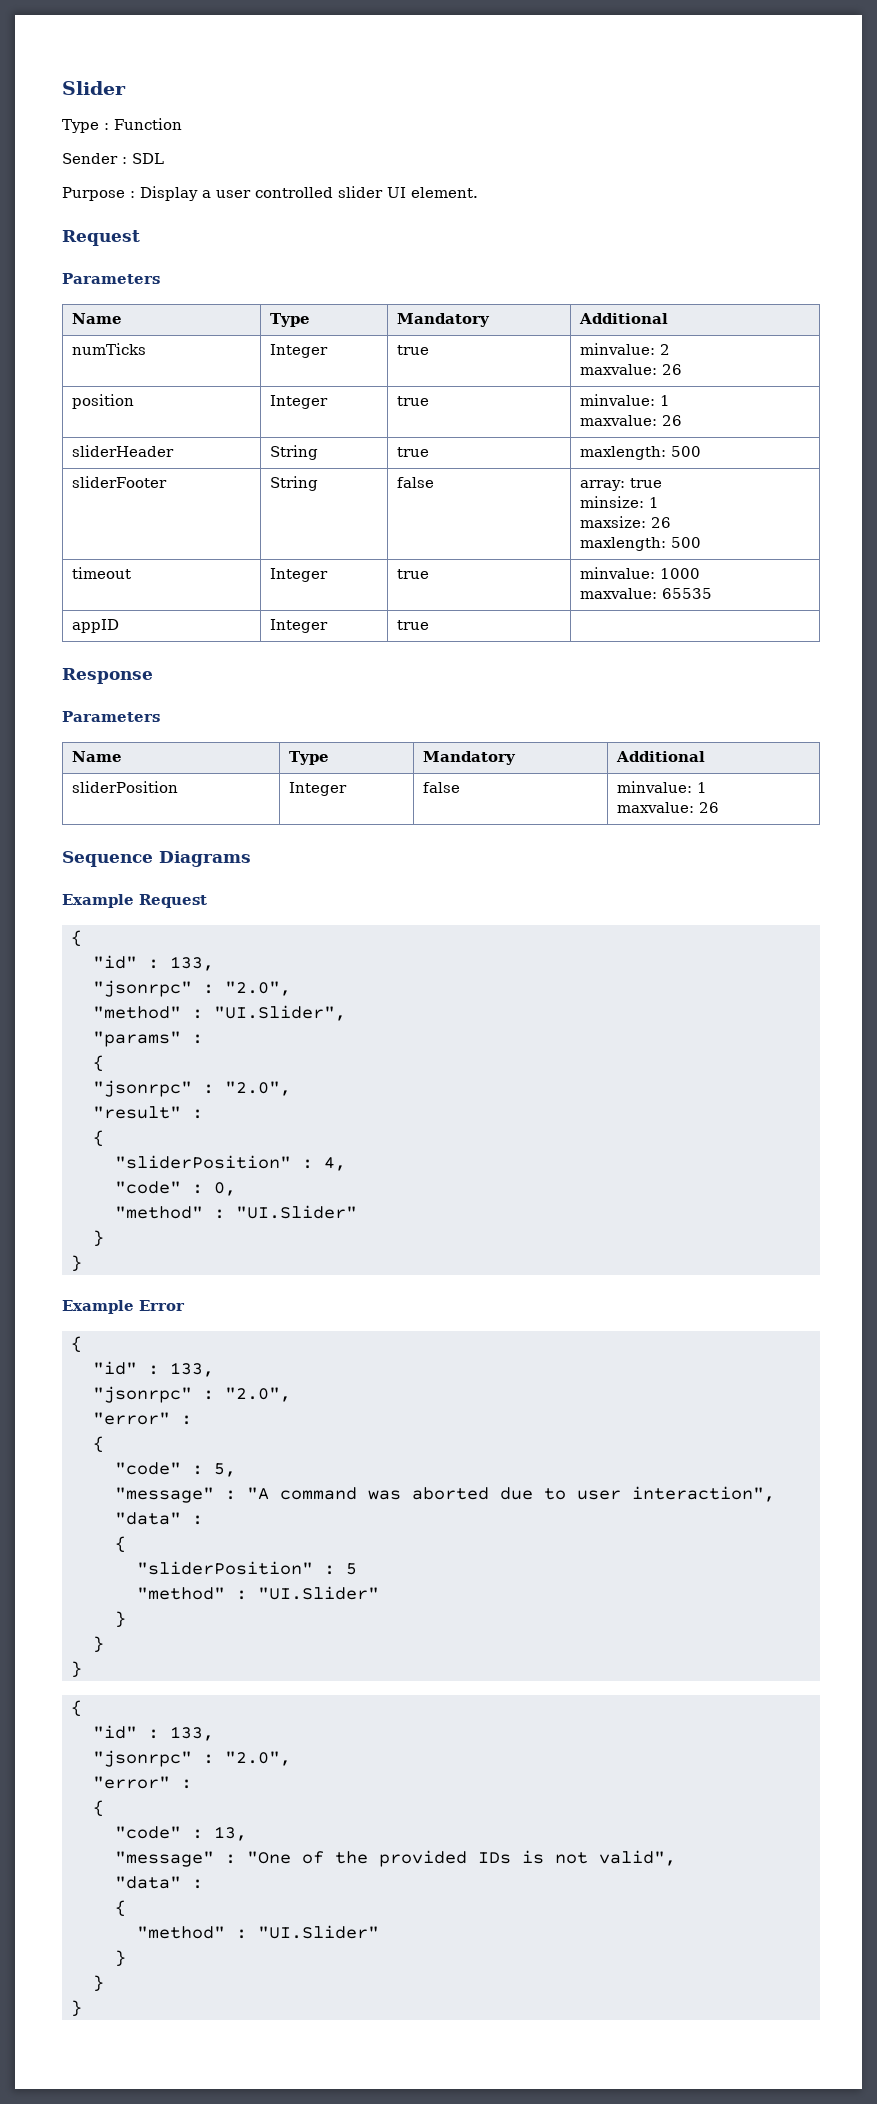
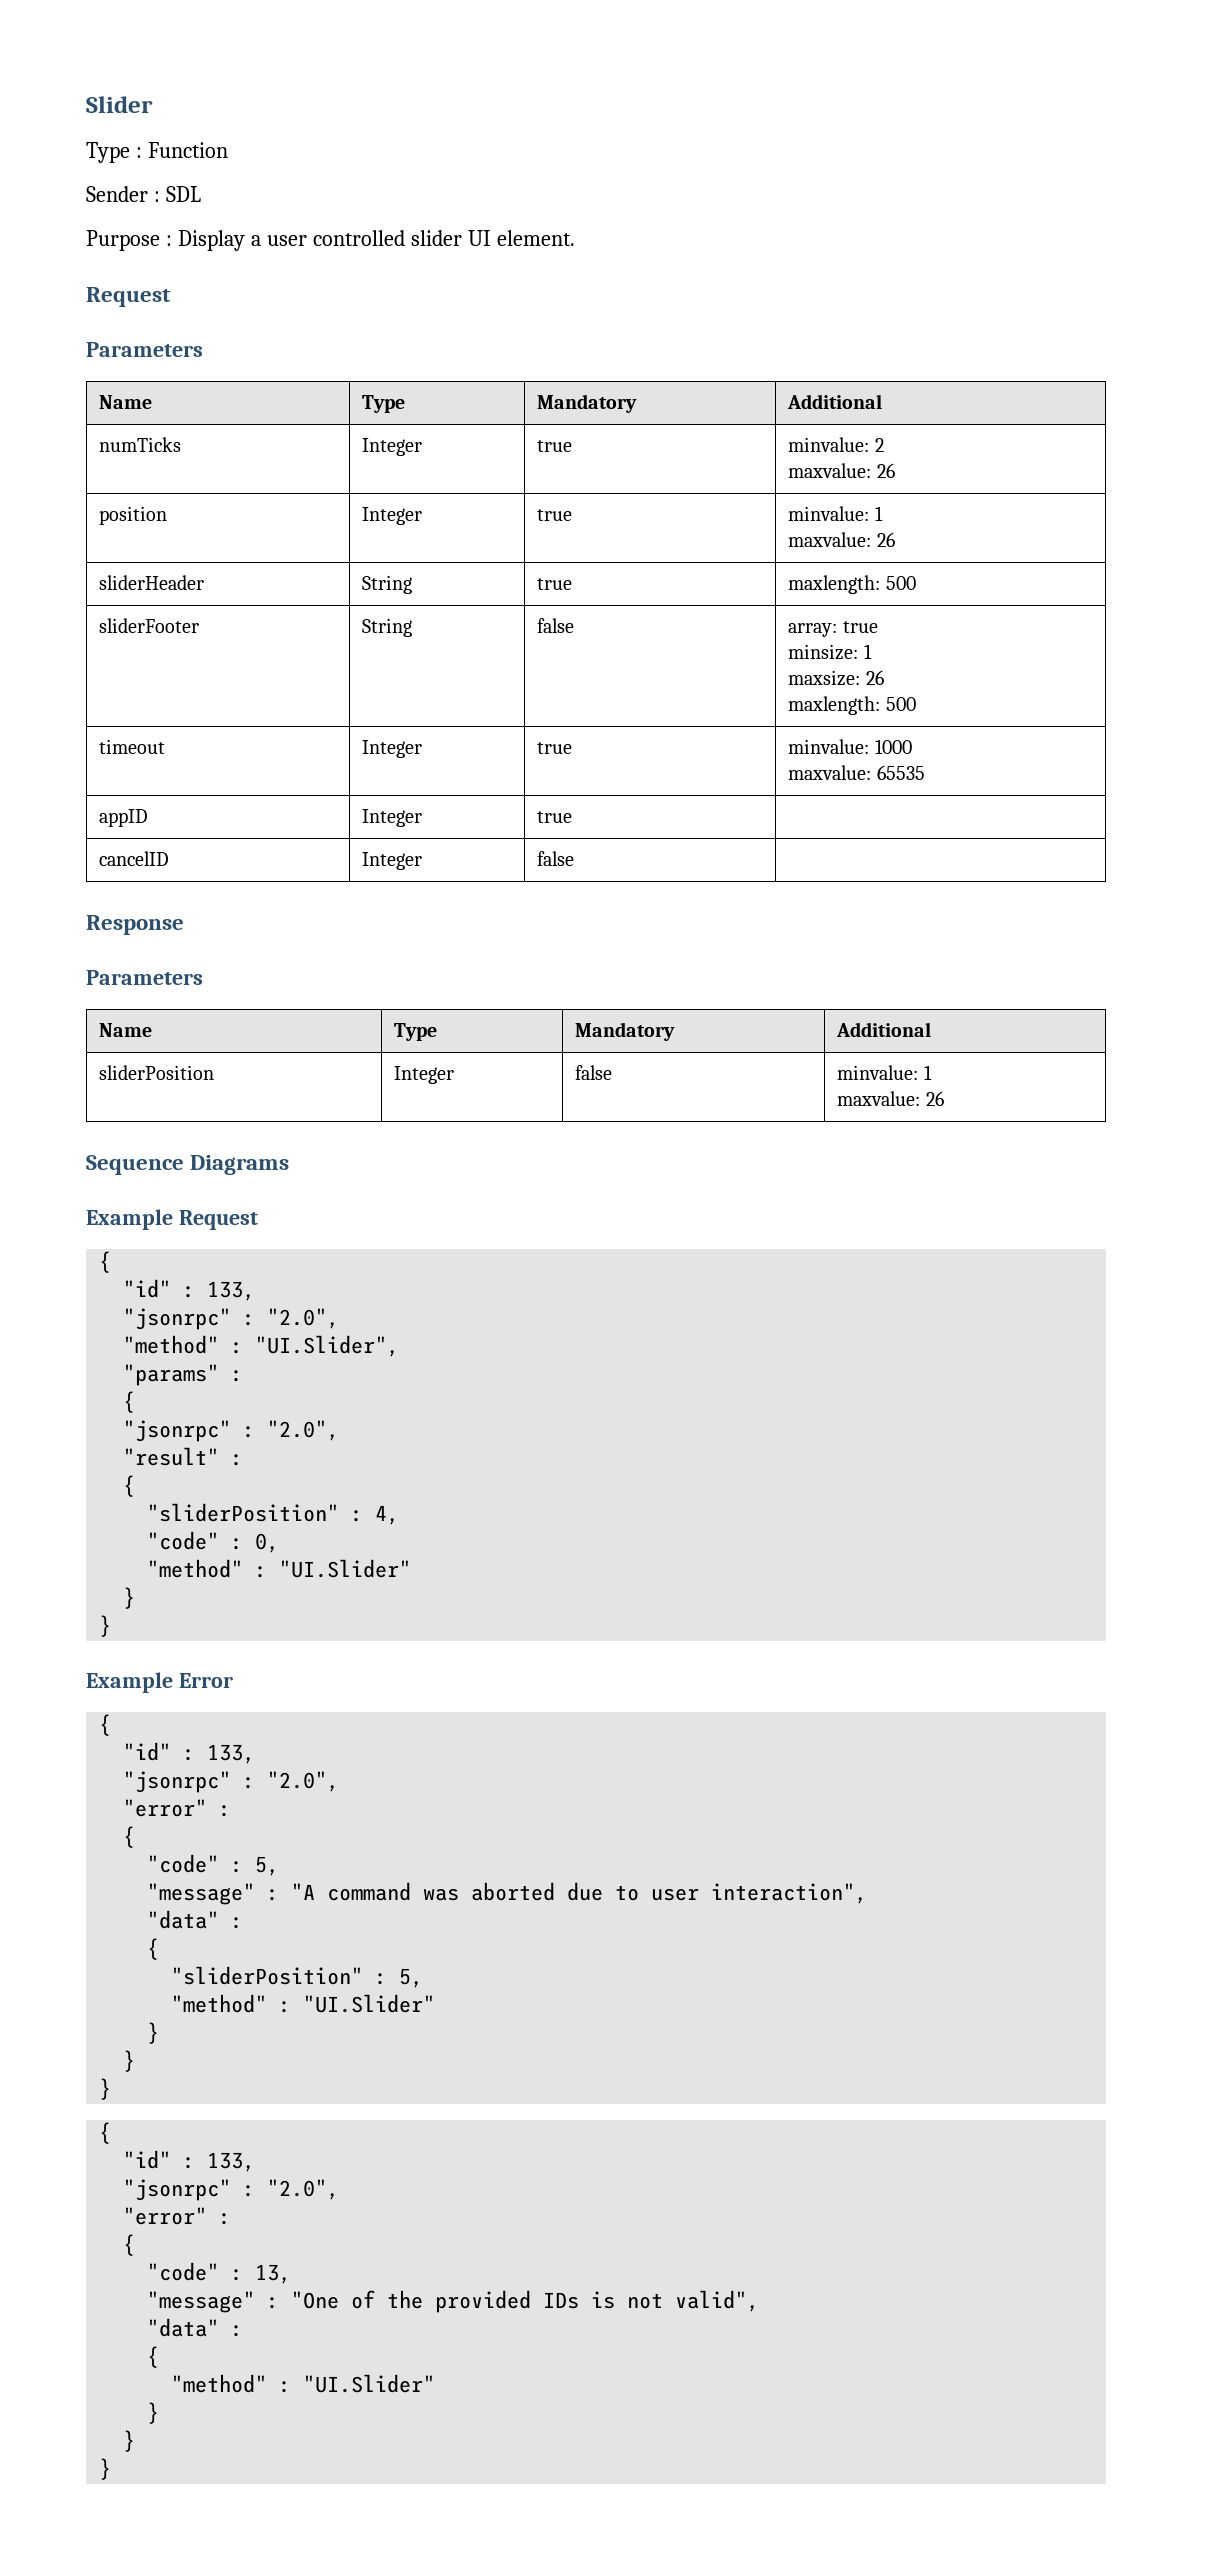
(430, 625) none -> [99,851,170,866] [362,852,423,870] [537,851,575,866] // cancelID | Integer | false |
[346,1563,357,1575] 5 -> [399,1968,424,1988] 5,

